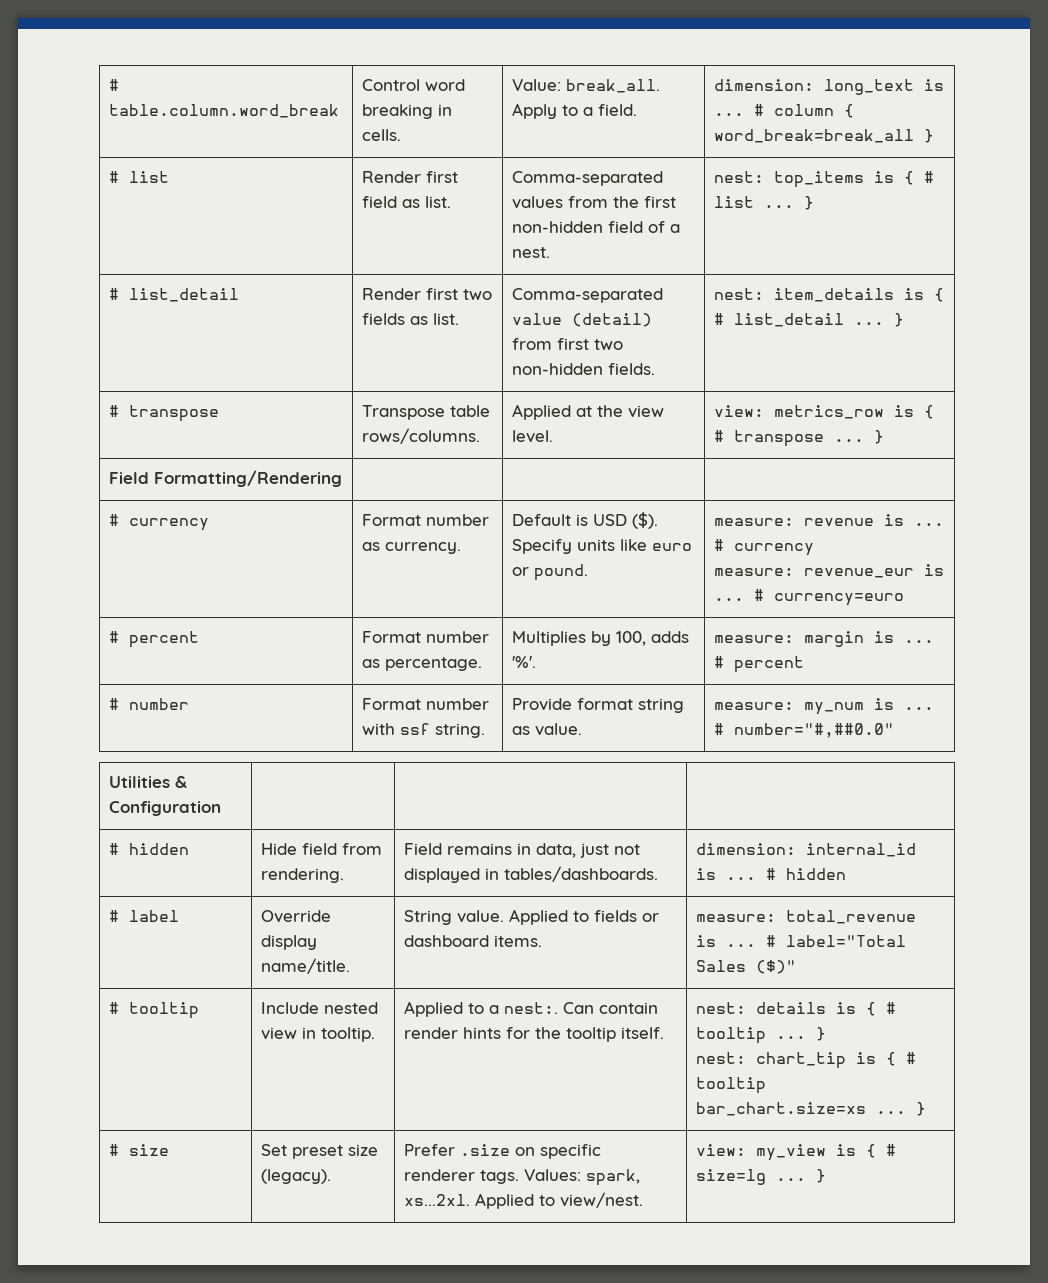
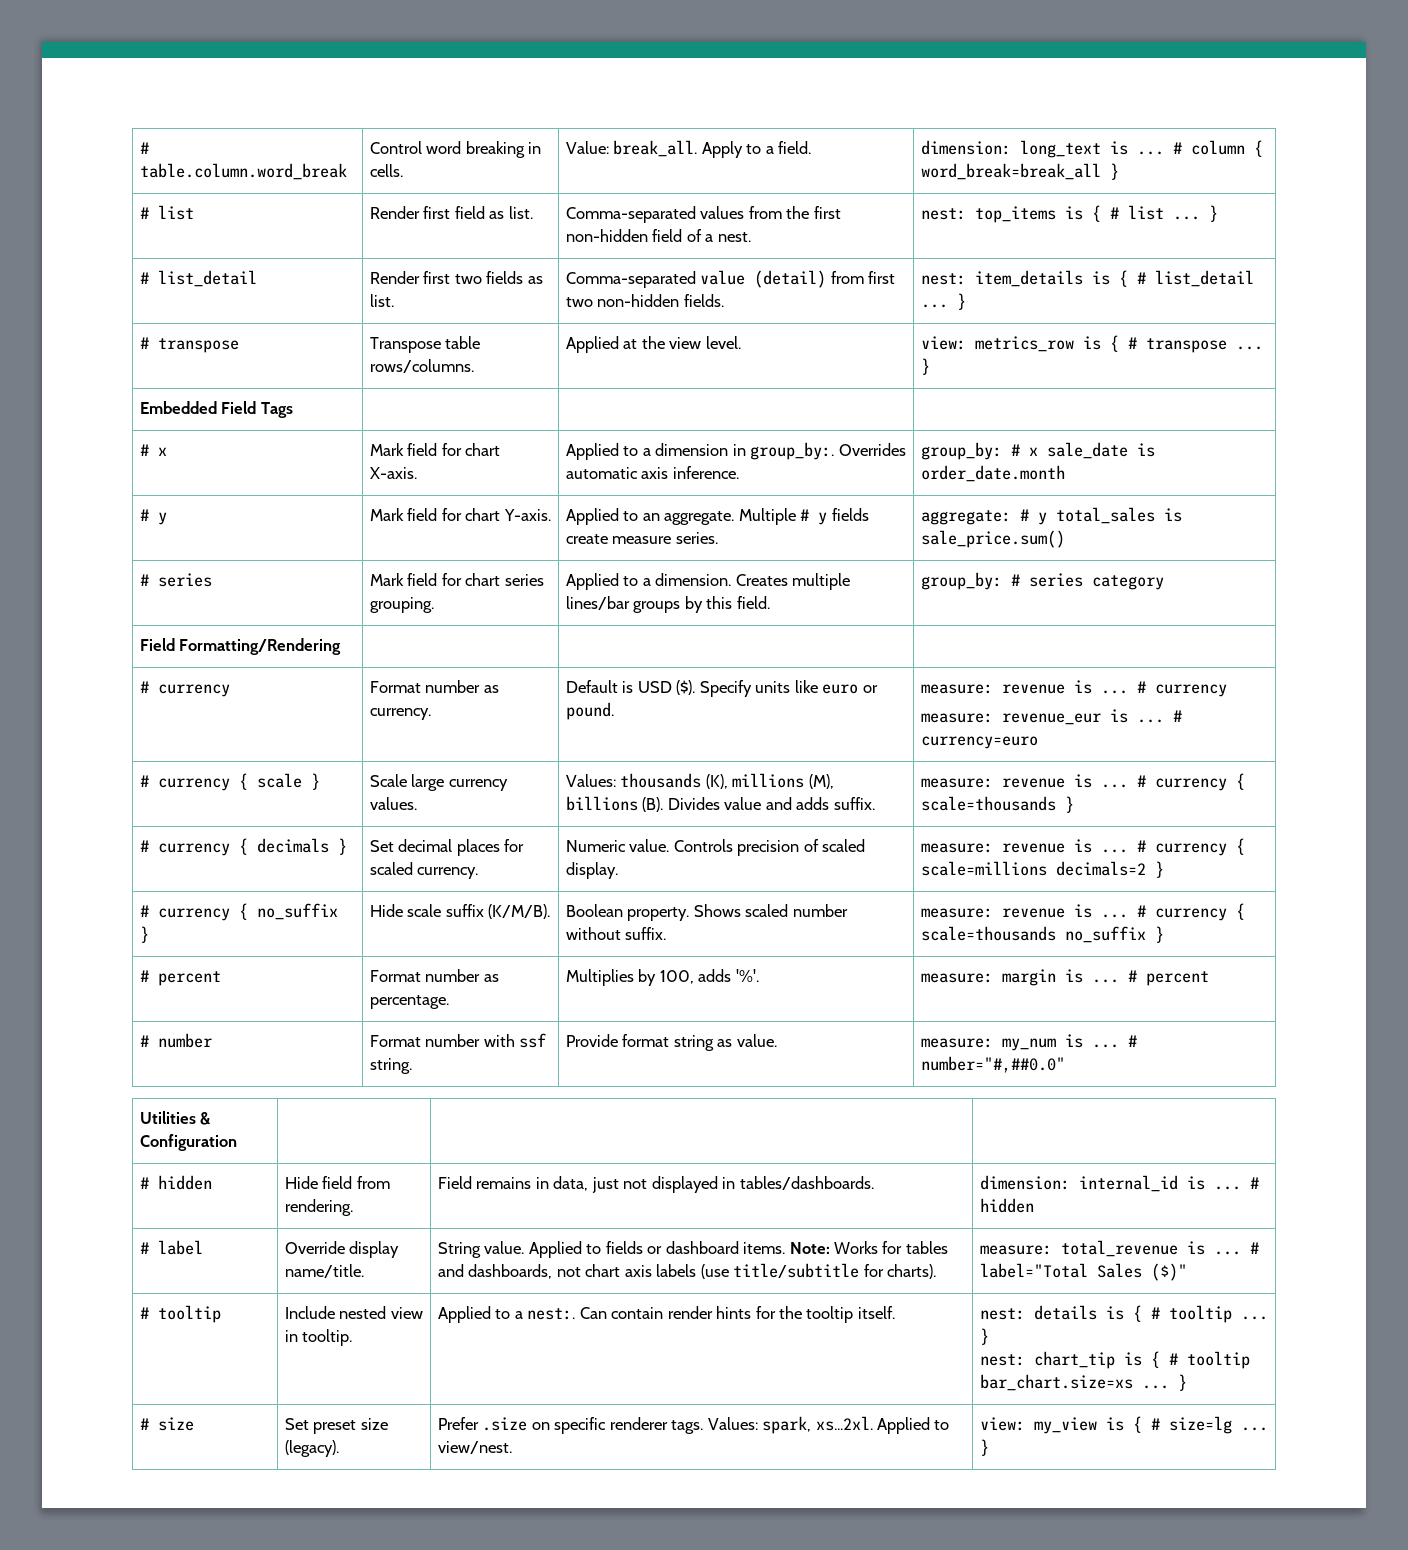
(885, 437) none -> [139,401,293,418] [139,444,167,456] [369,443,501,456] [369,467,417,479] [565,442,906,460] [565,466,739,479] [920,442,1155,460] [920,465,1065,482] [139,509,167,525] [369,508,551,521] [565,508,869,525] [565,532,718,544] [920,507,1182,525] [920,530,1065,548] [139,573,212,587] [369,573,544,586] [369,597,434,613] [565,573,851,590] [565,596,770,613] [920,572,1164,590] // Embedded Field Tags | | | // # x | Mark field for chart X-axis. | Applied to a dimension in group_by:. Overrides automatic axis inference. | group_by: # x sale_date is order_date.month // # y | Mark field for chart Y-axis. | Applied to an aggregate. Multiple # y fields create measure series. | aggregate: # y total_sales is sale_price.sum() // # series | Mark field for chart series grouping. | Applied to a dimension. Creates multiple lines/bar groups by this field. | group_by: # series category
(905, 599) none -> [139,773,320,791] [369,774,508,791] [369,797,417,810] [565,773,834,789] [565,796,875,812] [920,773,1245,791] [920,796,1074,813] [139,838,347,856] [369,839,525,856] [369,862,479,879] [565,839,866,856] [565,862,618,879] [920,838,1245,856] [920,861,1164,878] [139,903,338,921] [139,926,149,943] [369,904,551,919] [565,904,848,921] [565,927,667,940] [920,903,1245,921] [920,926,1164,943] // # currency { scale } | Scale large currency values. | Values: thousands (K), millions (M), billions (B). Divides value and adds suffix. | measure: revenue is ... # currency { scale=thousands } // # currency { decimals } | Set decimal places for scaled currency. | Numeric value. Controls precision of scaled display. | measure: revenue is ... # currency { scale=millions decimals=2 } // # currency { no_suffix } | Hide scale suffix (K/M/B). | Boolean property. Shows scaled number without suffix. | measure: revenue is ... # currency { scale=thousands no_suffix }
(543, 941) none -> [789,1241,948,1254] [437,1263,936,1279] Note: Works for tables and dashboards, not chart axis labels (use title/subtitle for charts).

